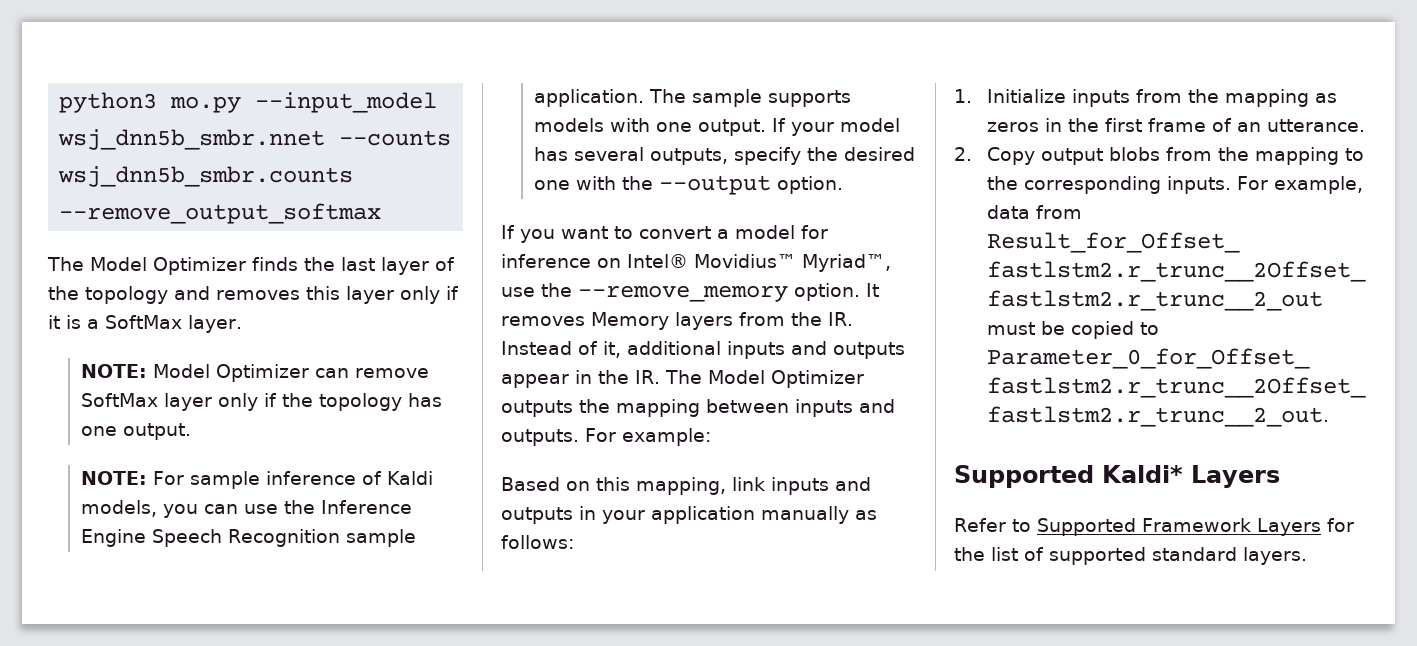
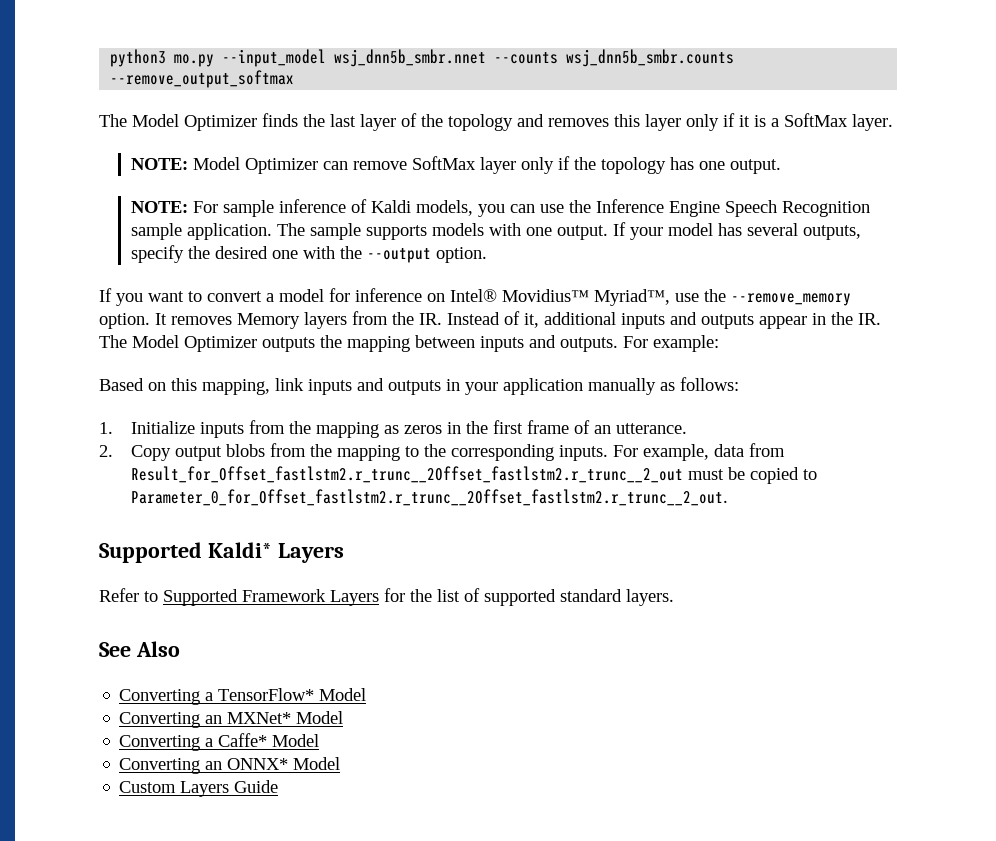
(1307, 556) none -> [99,641,180,657] [119,688,367,705] [119,711,344,728] [119,733,320,751] [119,757,341,774] [119,780,279,797] // See Also // Converting a TensorFlow* Model // Converting an MXNet* Model // Converting a Caffe* Model // Converting an ONNX* Model // Custom Layers Guide

